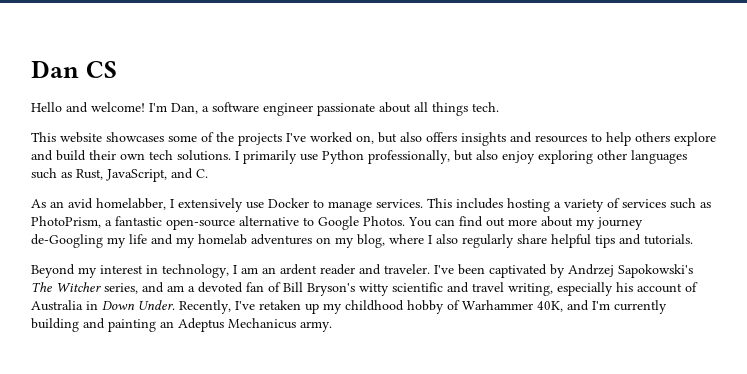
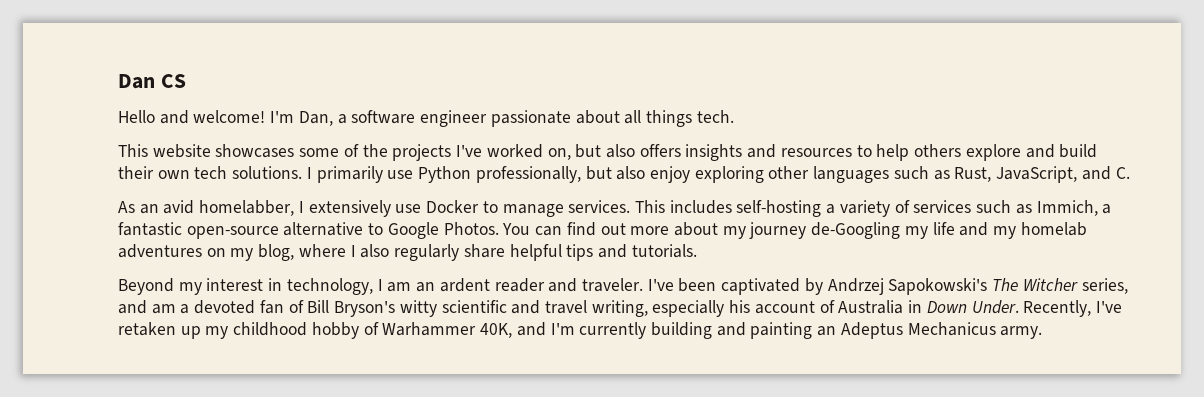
[507,198,550,212] hosting -> [736,200,822,217] self-hosting
[31,216,101,228] PhotoPrism, -> [1036,200,1098,216] Immich,

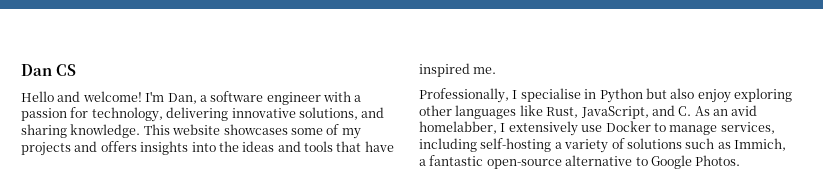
[490,110,734,127] passionate about all things tech. // -> [323,91,362,102] [21,107,385,122] [21,124,141,138] with a passion for technology, delivering innovative solutions, and sharing knowledge.
[362,144,1098,161] [118,166,581,183] the projects I've worked on, but also offers insights and resources to help others explore and build their own tech solutions. I primarily use Python professionally, -> [341,128,361,139] [21,141,394,156] [419,63,497,77] [419,88,643,103] my projects and offers insights into the ideas and tools that have inspired me. // Professionally, I specialise in Python
[893,166,950,180] such as -> [519,105,543,116] like
(1130, 173) // -> (692, 111) none
[568,200,732,214] services. This includes -> [720,122,775,134] [419,138,477,152] services, including
[913,200,972,213] services -> [626,138,682,149] solutions
[502,222,1087,239] [118,244,697,261] [118,278,1128,295] [118,300,1122,317] [118,322,1043,339] You can find out more about my journey de-Googling my life and my homelab adventures on my blog, where I also regularly share helpful tips and tutorials. // Beyond my interest in technology, I am an ardent reader and traveler. I've been captivated by Andrzej Sapokowski's The Witcher series, and am a devoted fan of Bill Bryson's witty scientific and travel writing, especially his account of Australia in Down Under. Recently, I've retaken up my childhood hobby of Warhammer 40K, and I'm currently building and painting an Adeptus Mechanicus army. -> (741, 160) none

